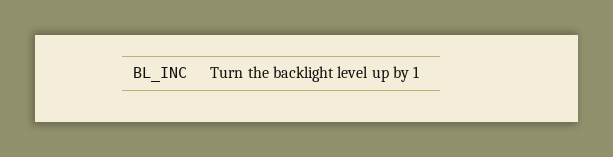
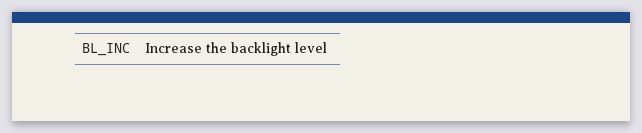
[210,67,244,78] Turn -> [145,43,203,53] Increase
[371,66,420,82] up by 1 -> (328, 47) none

